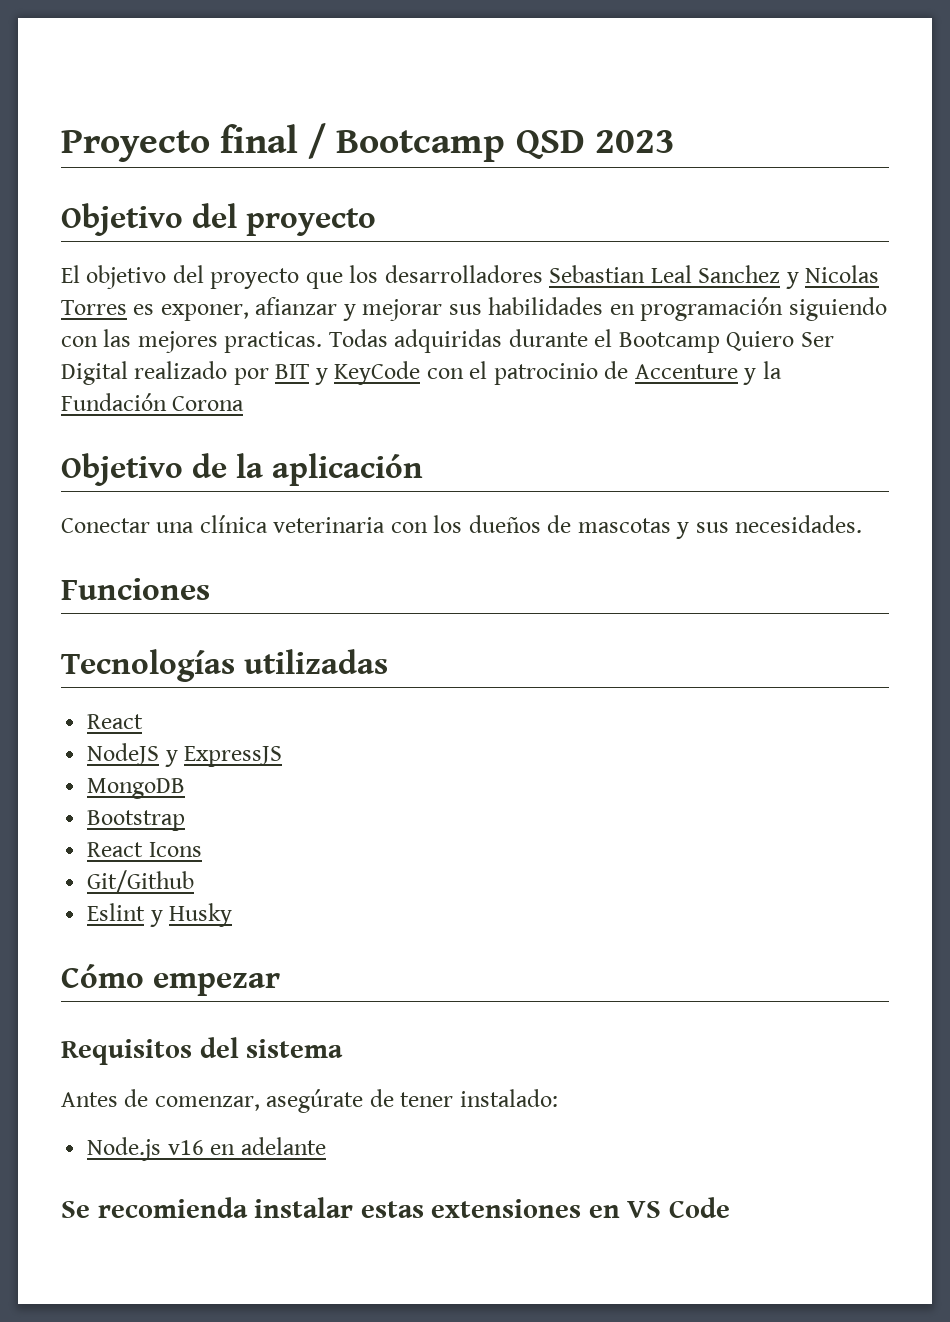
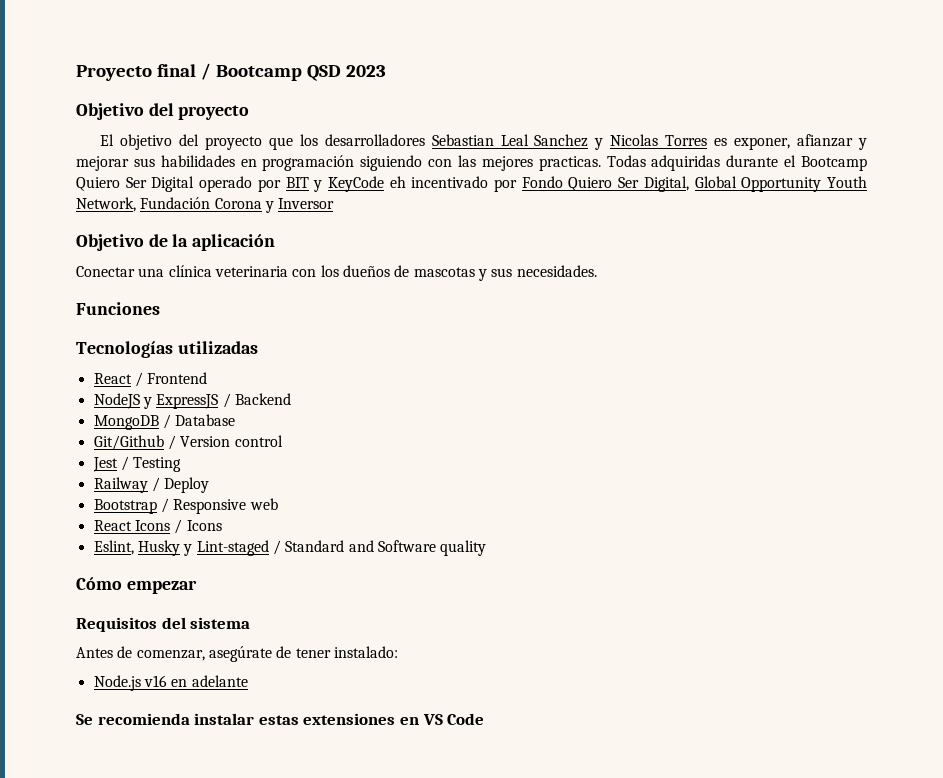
[134,361,228,379] realizado -> [199,176,253,192] operado
[426,361,782,385] con el patrocinio de Accenture y la -> [389,176,868,192] [76,197,136,212] eh incentivado por Fondo Quiero Ser Digital, Global Opportunity Youth Network,
(245, 403) none -> [264,198,335,213] y Inversor
(144, 721) none -> [134,372,208,387] / Frontend
(283, 756) none -> [222,393,291,408] / Backend
[87,810,186,831] [87,842,202,857] [87,870,195,893] [87,903,233,927] // Bootstrap // React Icons // Git/Github // Eslint y Husky -> [162,414,236,429] [93,435,283,450] [92,456,182,472] [93,477,210,493] [93,498,278,514] [93,519,222,534] [93,540,487,556] / Database // Git/Github / Version control // Jest / Testing // Railway / Deploy // Bootstrap / Responsive web // React Icons / Icons // Eslint, Husky y Lint-staged / Standard and Software quality

